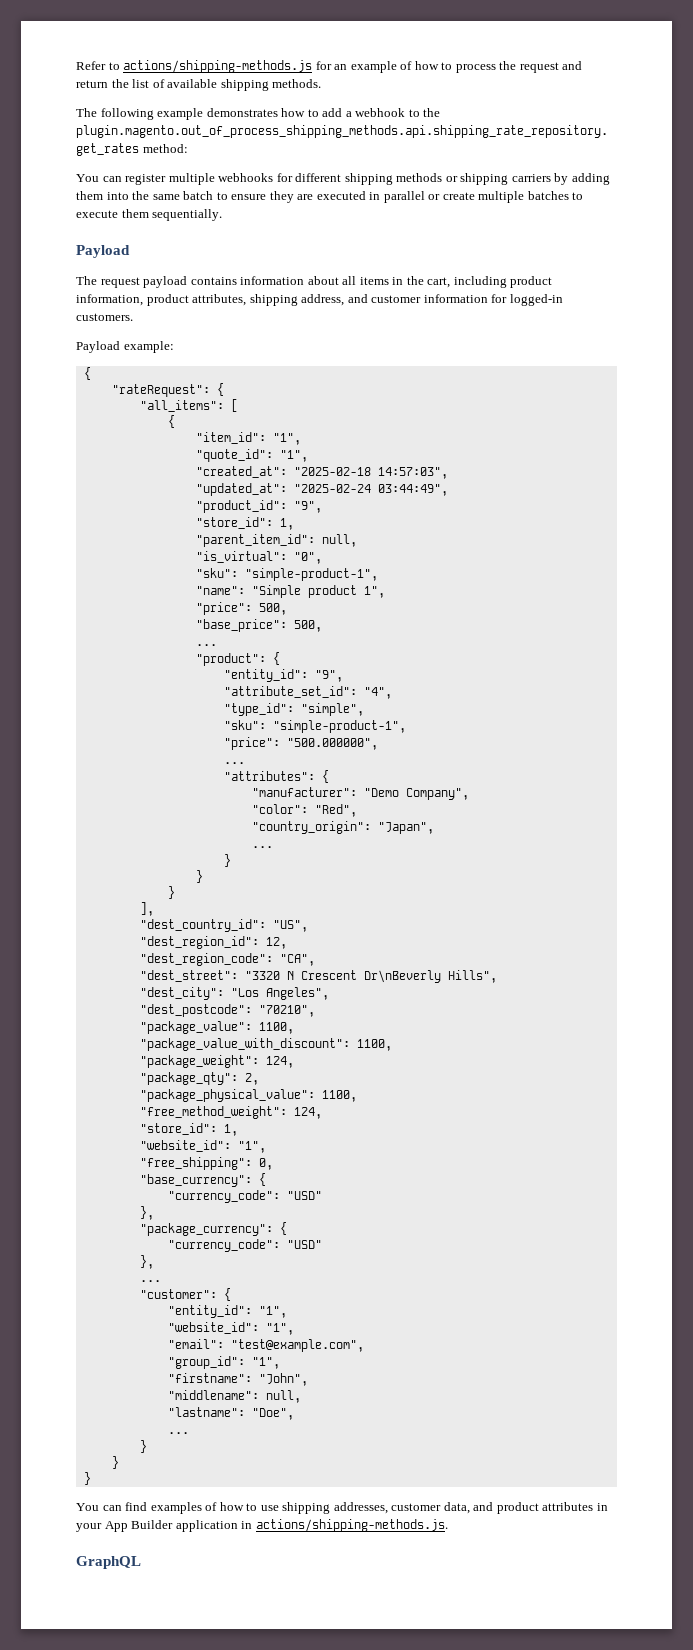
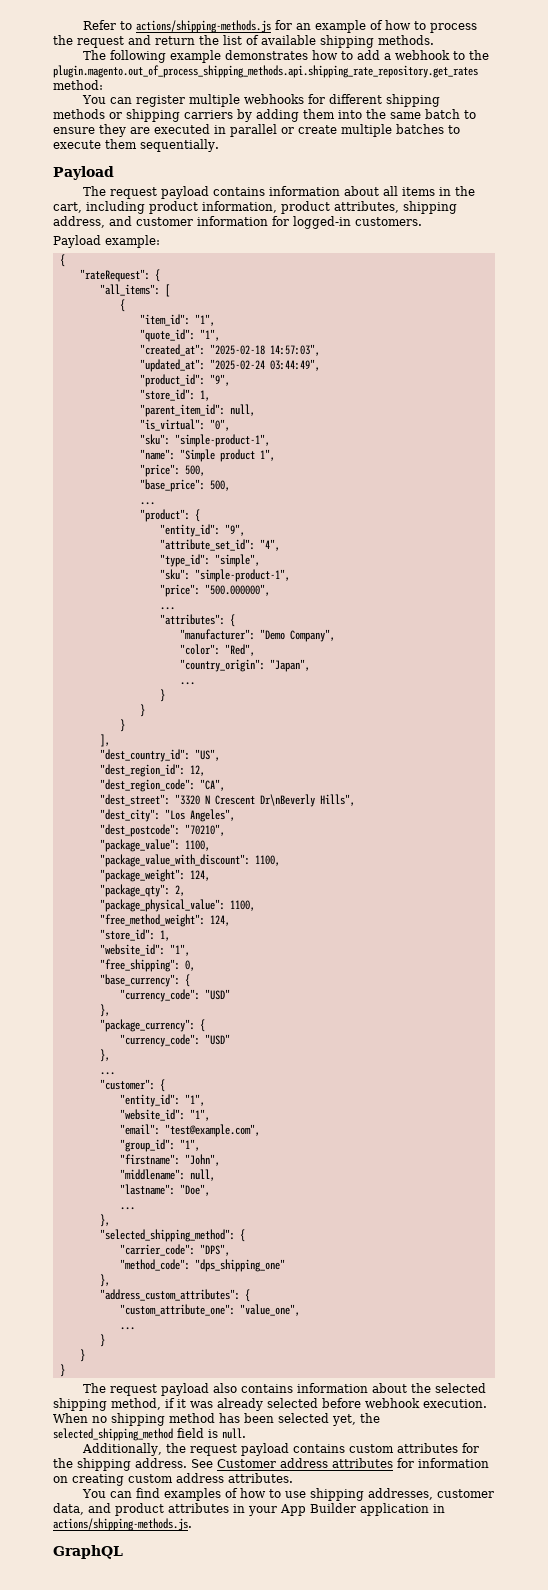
[139,1440,147,1453] [111,1456,119,1469] [83,1472,91,1485] } // } // } -> [99,1214,110,1227] [99,1229,245,1242] [119,1244,230,1256] [119,1259,285,1272] [99,1274,110,1287] [99,1289,250,1302] [119,1304,300,1316] [119,1327,135,1330] [99,1334,105,1347] [79,1349,85,1362] [59,1364,65,1377] [82,1383,486,1396] [53,1398,487,1411] [53,1413,380,1426] [53,1428,246,1441] [81,1443,479,1456] [53,1458,489,1471] [53,1473,293,1486] }, // "selected_shipping_method": { // "carrier_code": "DPS", // "method_code": "dps_shipping_one" // }, // "address_custom_attributes": { // "custom_attribute_one": "value_one", // ... // } // } // } // The request payload also contains information about the selected shipping method, if it was already selected before webhook execution. When no shipping method has been selected yet, the selected_shipping_method field is null. // Additionally, the request payload contains custom attributes for the shipping address. See Customer address attributes for information on creating custom address attributes.

